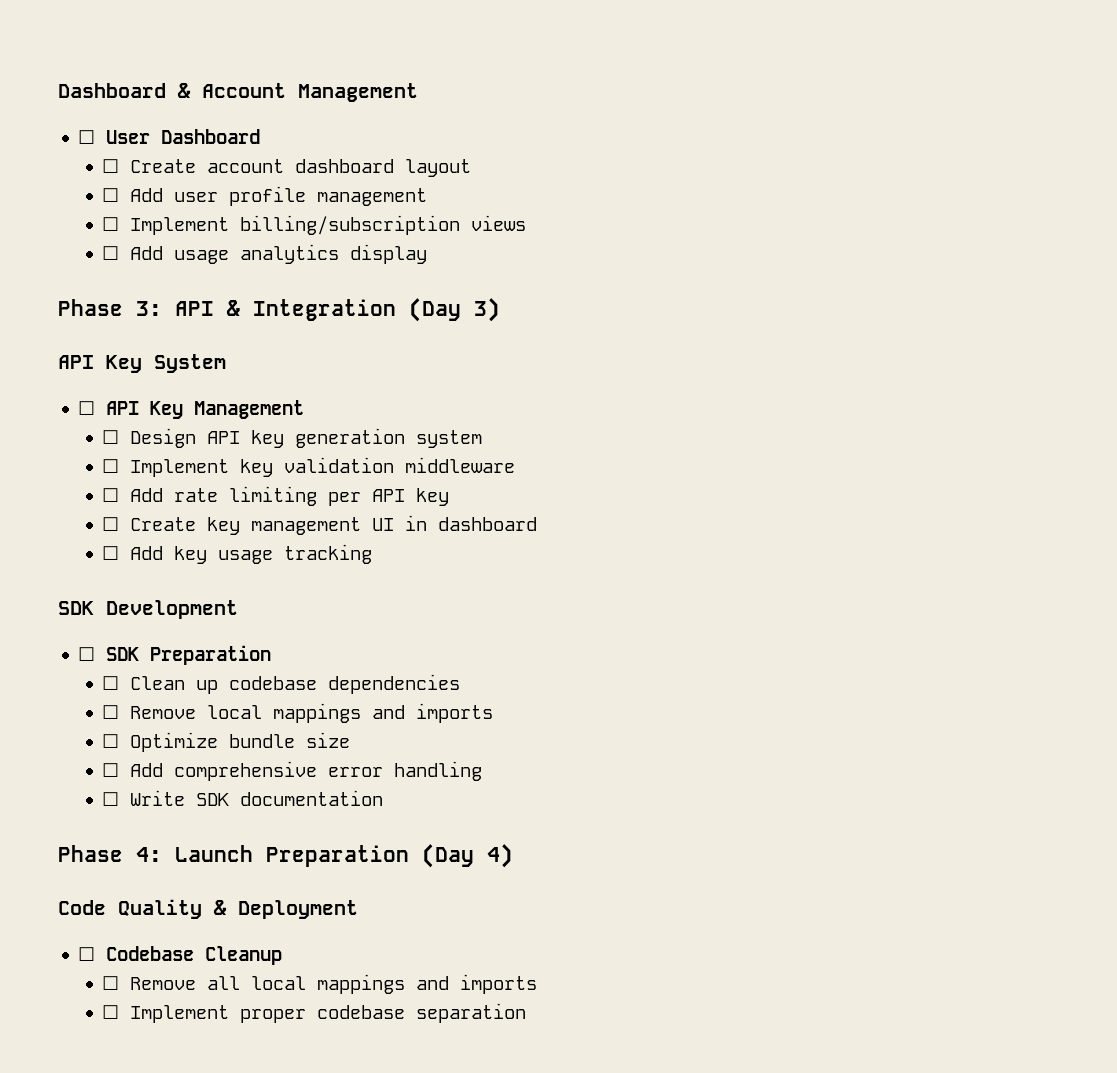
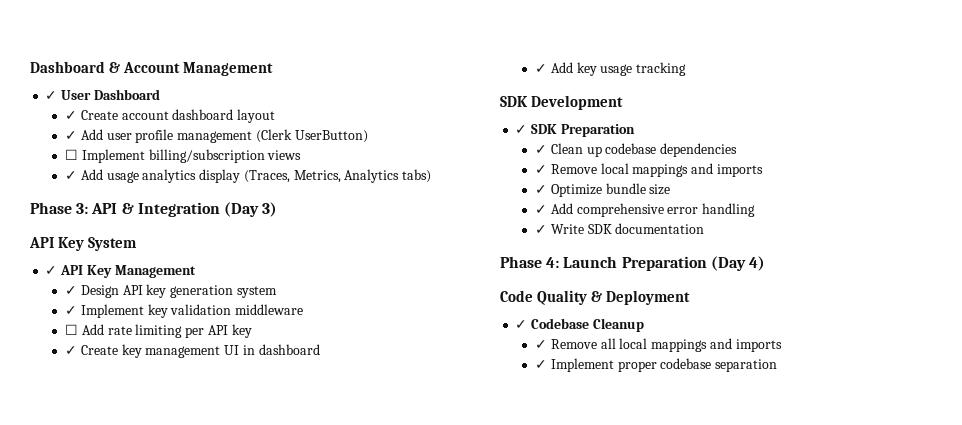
[78,130,96,144] ☐ -> [45,91,58,100] ✓
[102,159,120,173] ☐ -> [64,111,77,120] ✓
[102,188,120,202] ☐ -> [64,131,77,140] ✓
(428, 197) none -> [255,129,368,143] (Clerk UserButton)
[102,246,120,260] ☐ -> [64,171,77,180] ✓
(428, 254) none -> [243,169,432,183] (Traces, Metrics, Analytics tabs)
[78,401,96,415] ☐ -> [45,266,58,275] ✓
[102,430,120,444] ☐ -> [64,286,77,295] ✓
[102,459,120,473] ☐ -> [64,306,77,315] ✓
[102,517,120,531] ☐ -> [64,346,77,355] ✓
[102,546,120,560] ☐ -> [534,64,547,73] ✓
[78,647,96,661] ☐ -> [515,125,528,134] ✓
[102,676,120,690] ☐ -> [534,145,547,154] ✓
[102,705,120,719] ☐ -> [534,165,547,174] ✓
[102,734,120,748] ☐ -> [534,185,547,194] ✓
[102,763,120,777] ☐ -> [534,205,547,214] ✓
[102,792,120,806] ☐ -> [534,225,547,234] ✓
[78,947,96,961] ☐ -> [515,320,528,329] ✓
[102,976,120,990] ☐ -> [534,340,547,349] ✓
[102,1005,120,1019] ☐ -> [534,360,547,369] ✓

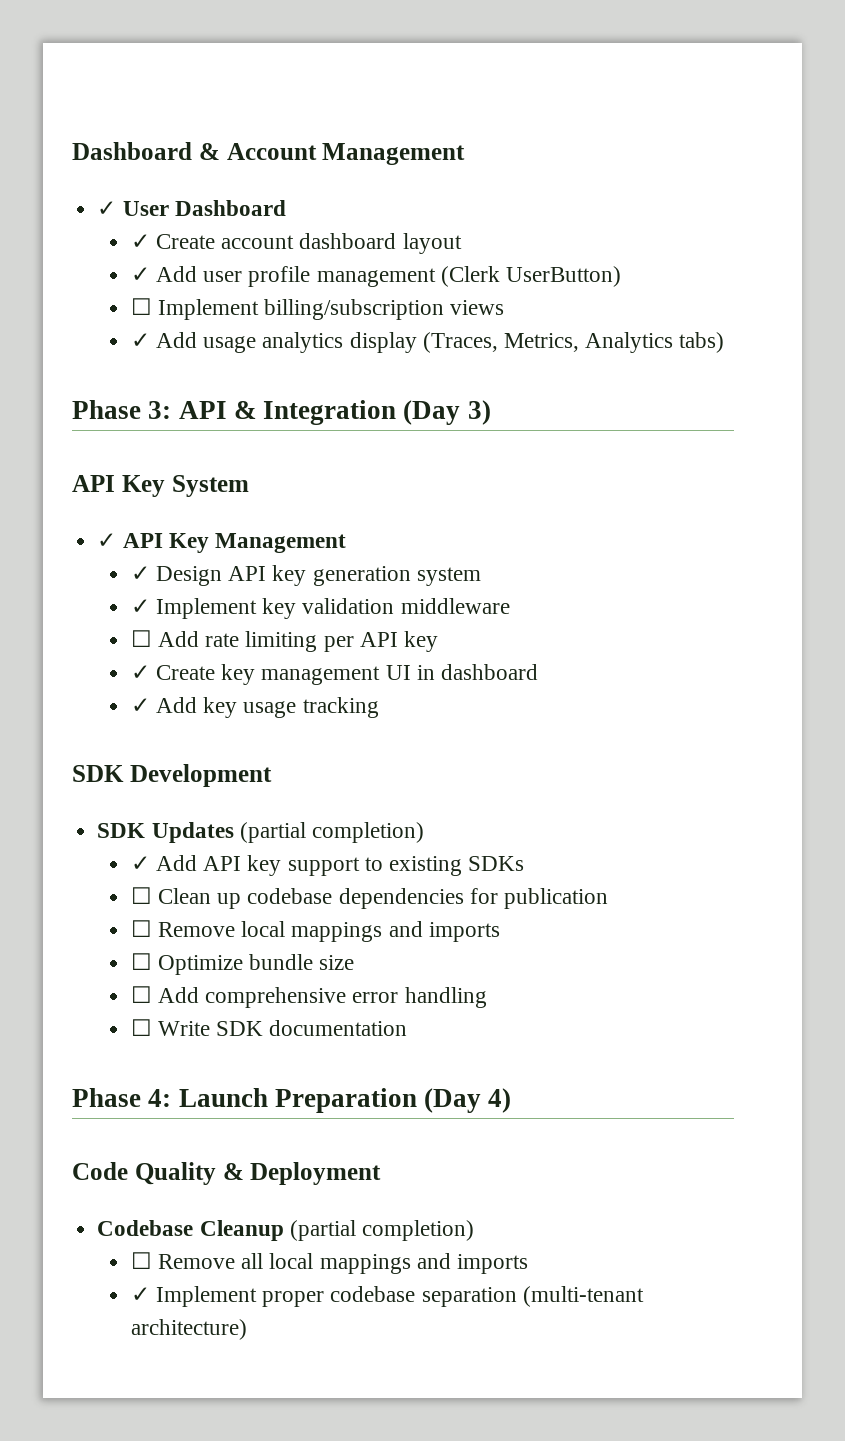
[515,124,635,137] [534,145,547,154] ✓ SDK Preparation // ✓ -> [97,822,424,843] [130,855,525,876] [130,887,152,904] SDK Updates (partial completion) // ✓ Add API key support to existing SDKs // ☐
[534,165,547,174] // ✓ -> [469,888,609,909] [130,920,152,937] for publication // ☐
[534,185,547,194] ✓ -> [130,953,152,970] ☐
[534,205,547,214] ✓ -> [130,986,152,1003] ☐
[534,225,547,234] ✓ -> [130,1019,152,1036] ☐
[515,320,528,329] ✓ -> (382, 1173) none
[534,340,547,349] // ✓ -> [289,1220,474,1241] [130,1252,152,1269] (partial completion) // ☐
(778, 365) none -> [522,1286,644,1307] [130,1319,247,1340] (multi-tenant architecture)

